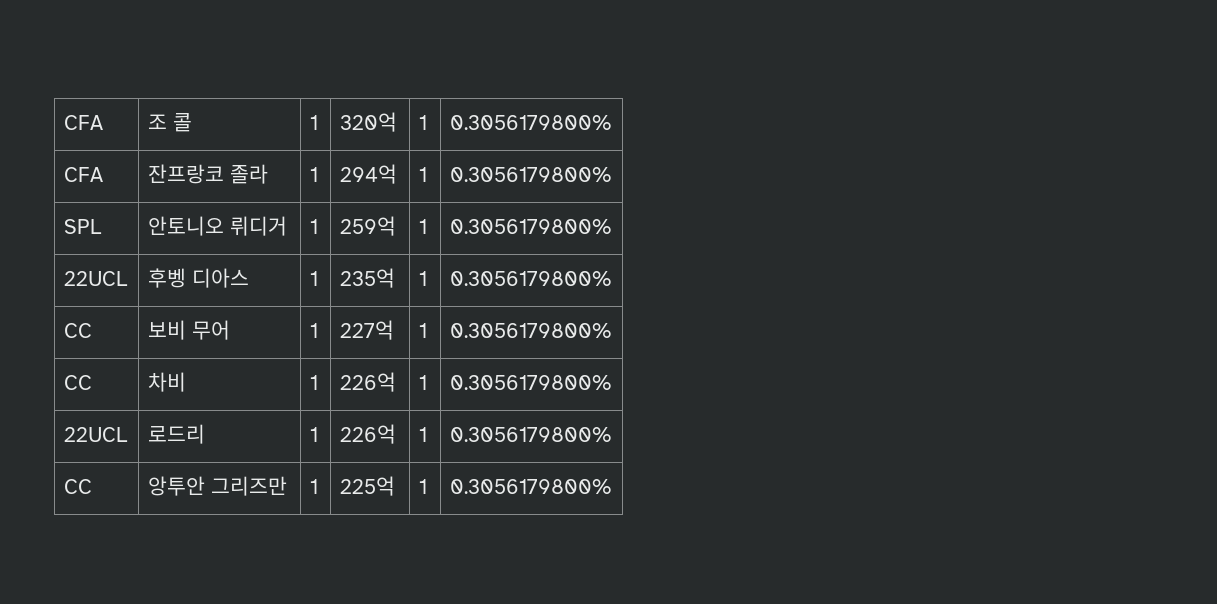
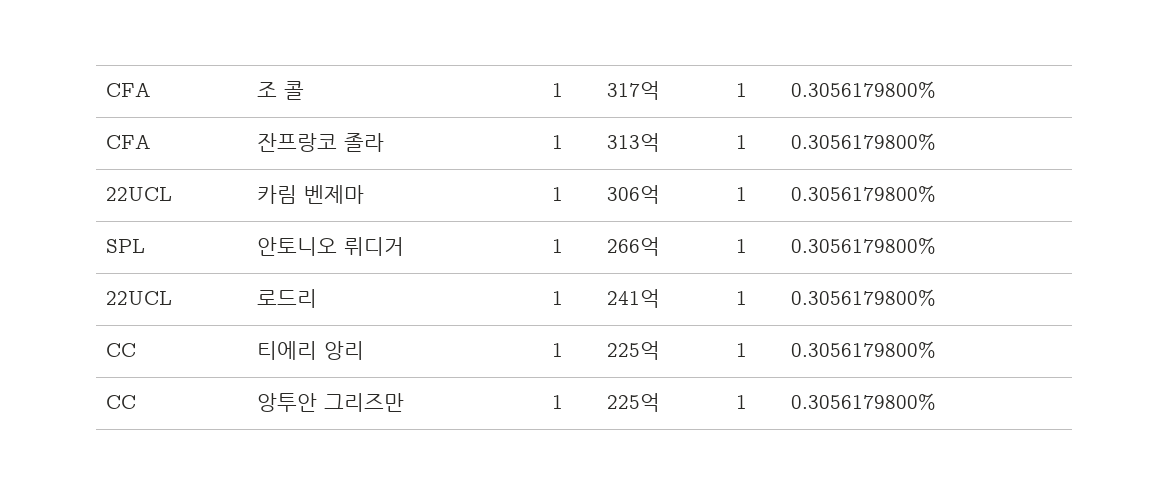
[340,112,398,132] 320억 -> [606,81,660,100] 317억
[340,164,398,184] 294억 -> [606,133,660,152] [735,135,747,149] [790,133,936,150] [105,187,172,201] [256,185,364,204] [551,187,563,201] [606,185,660,204] 313억 | 1 | 0.3056179800% // 22UCL | 카림 벤제마 | 1 | 306억
[340,216,397,236] [419,219,428,234] [450,219,612,234] [64,271,129,286] [148,268,250,288] [310,271,319,286] [340,268,396,288] [419,271,428,286] [450,271,612,286] [64,323,93,338] [148,320,231,340] [310,323,319,338] [340,320,395,340] [419,323,428,338] [450,323,612,338] [64,375,93,390] [148,372,187,392] [310,375,319,390] [340,372,397,392] 259억 | 1 | 0.3056179800% // 22UCL | 후벵 디아스 | 1 | 235억 | 1 | 0.3056179800% // CC | 보비 무어 | 1 | 227억 | 1 | 0.3056179800% // CC | 차비 | 1 | 226억 -> [606,237,660,256] 266억
[340,424,397,444] 226억 -> [606,289,660,308] [735,291,747,305] [790,289,936,306] [105,343,136,357] [256,341,364,360] [551,343,563,357] [606,341,660,360] 241억 | 1 | 0.3056179800% // CC | 티에리 앙리 | 1 | 225억

